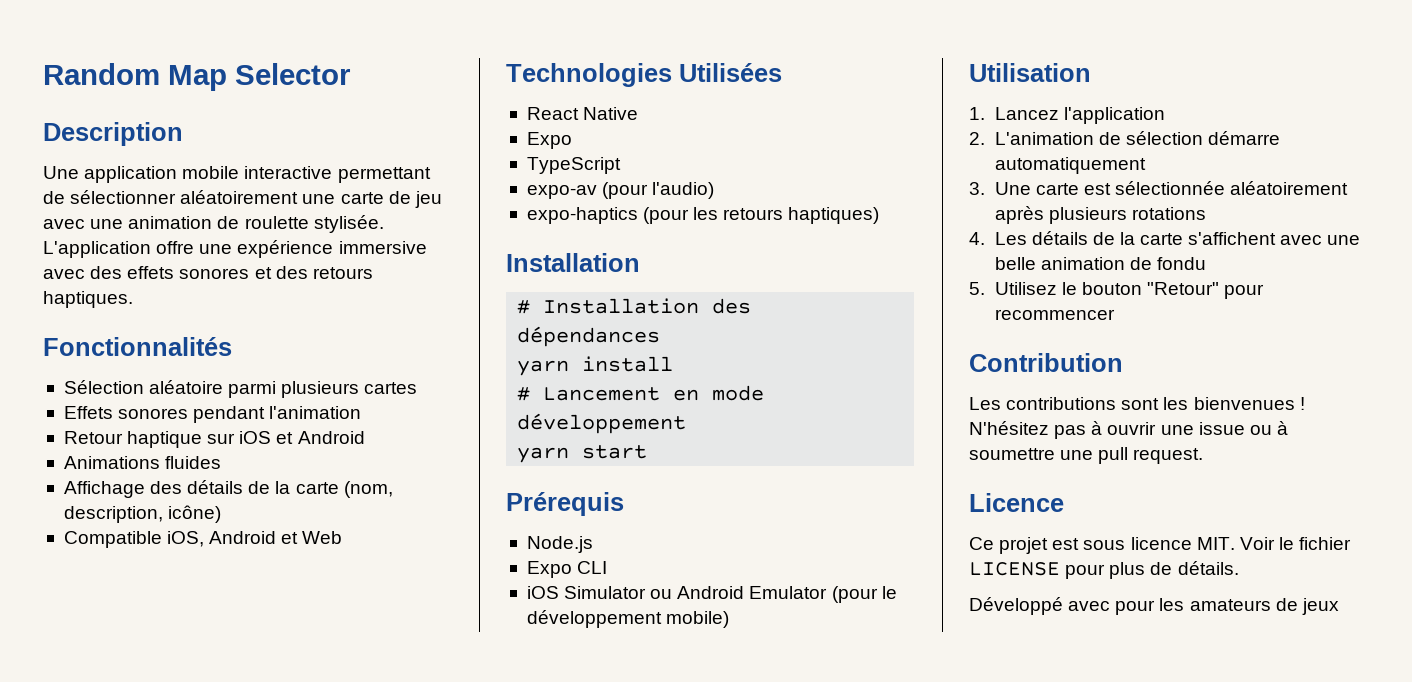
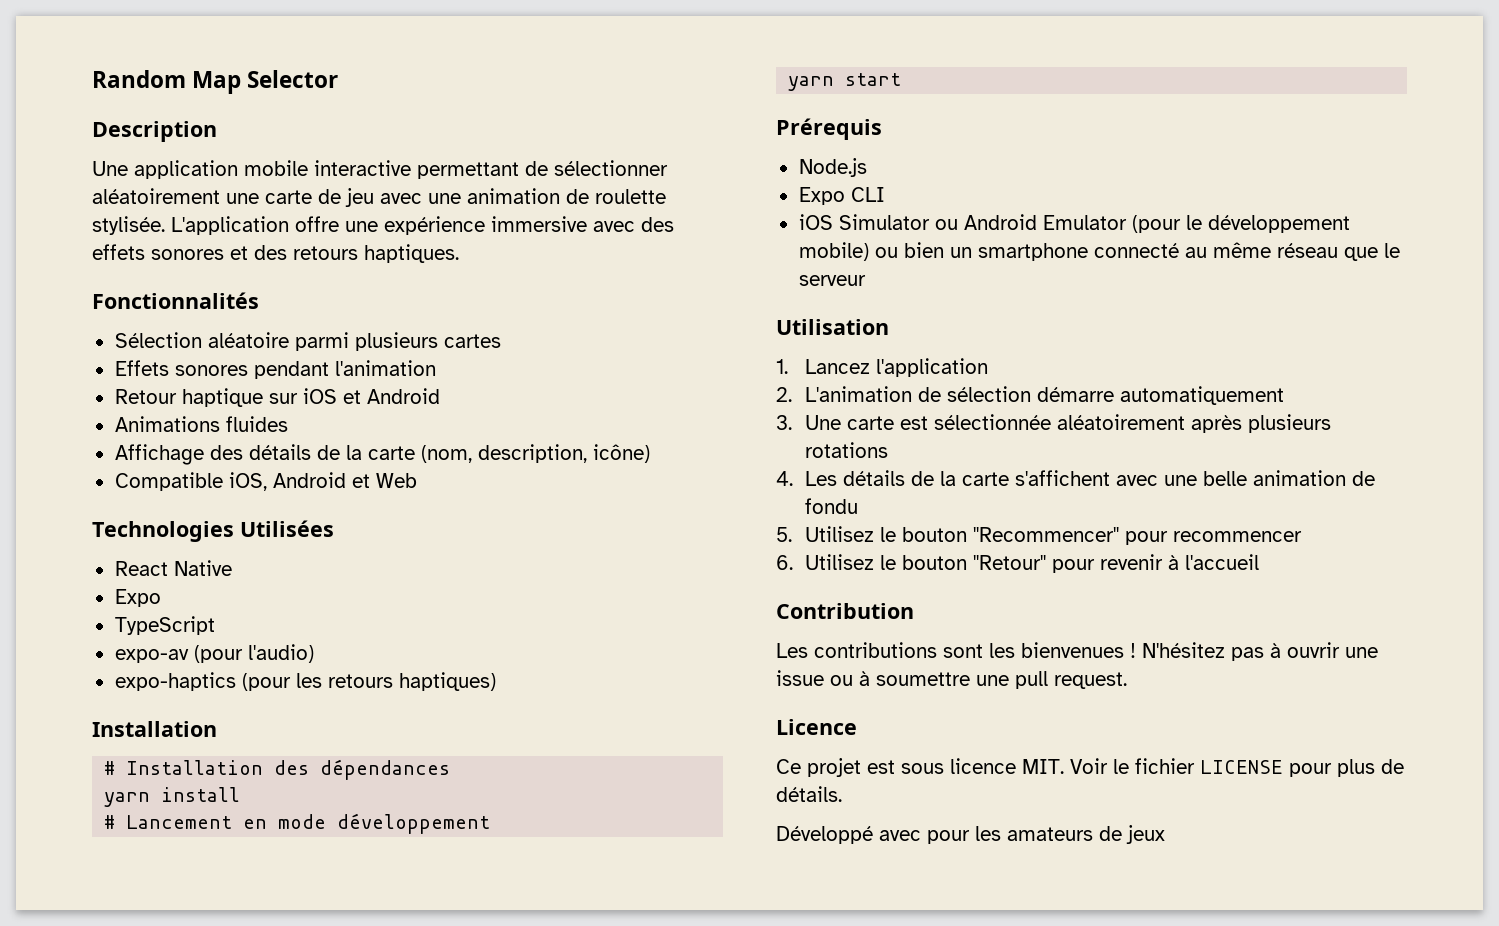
(730, 619) none -> [874,242,1400,261] [798,275,866,286] ou bien un smartphone connecté au même réseau que le serveur
[1146,282,1265,299] [994,309,1115,320] "Retour" pour recommencer -> [972,527,1302,545] [776,554,1259,573] "Recommencer" pour recommencer // 6. Utilisez le bouton "Retour" pour revenir à l'accueil

